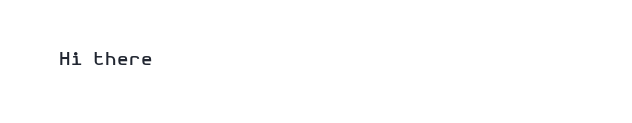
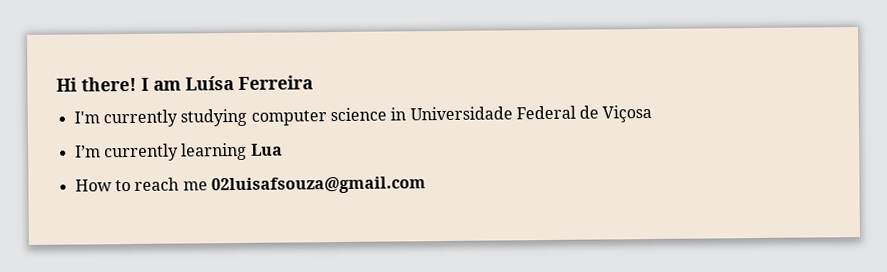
[93,52,153,65] there -> [81,75,313,92] [73,104,653,128] [74,142,283,162] [74,176,426,195] there! I am Luísa Ferreira // I'm currently studying computer science in Universidade Federal de Viçosa // I’m currently learning Lua // How to reach me 02luisafsouza@gmail.com

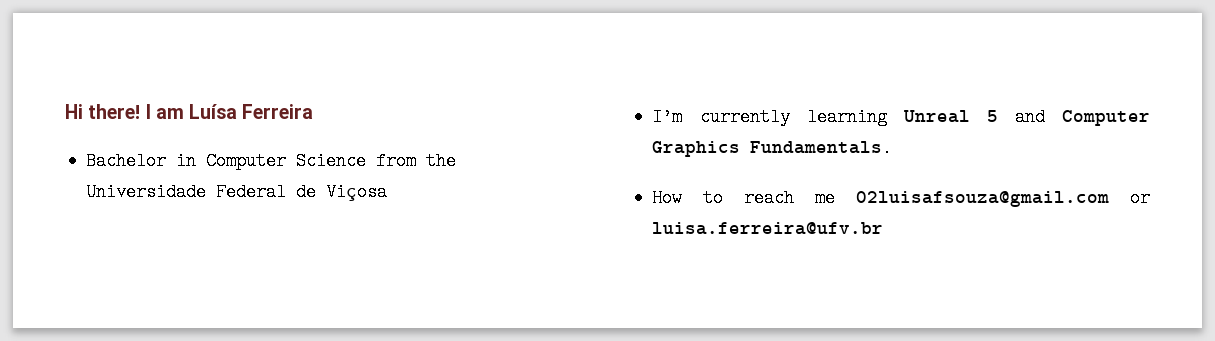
[73,107,407,128] I'm currently studying computer science in -> [86,152,457,170] Bachelor in Computer Science from the
[250,143,283,156] Lua -> [902,108,1150,126] [652,139,893,157] Unreal 5 and Computer Graphics Fundamentals.
(426, 185) none -> [1130,189,1150,207] [652,222,884,235] or luisa.ferreira@ufv.br

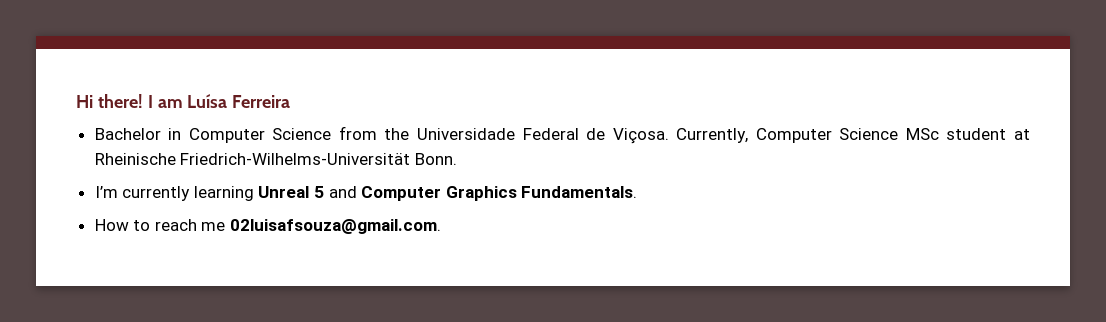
[326,183,388,201] Viçosa -> [612,128,1030,144] [94,153,457,165] Viçosa. Currently, Computer Science MSc student at Rheinische Friedrich-Wilhelms-Universität Bonn.
[856,189,1150,207] [652,222,884,235] 02luisafsouza@gmail.com or luisa.ferreira@ufv.br -> [230,219,442,234] 02luisafsouza@gmail.com.

